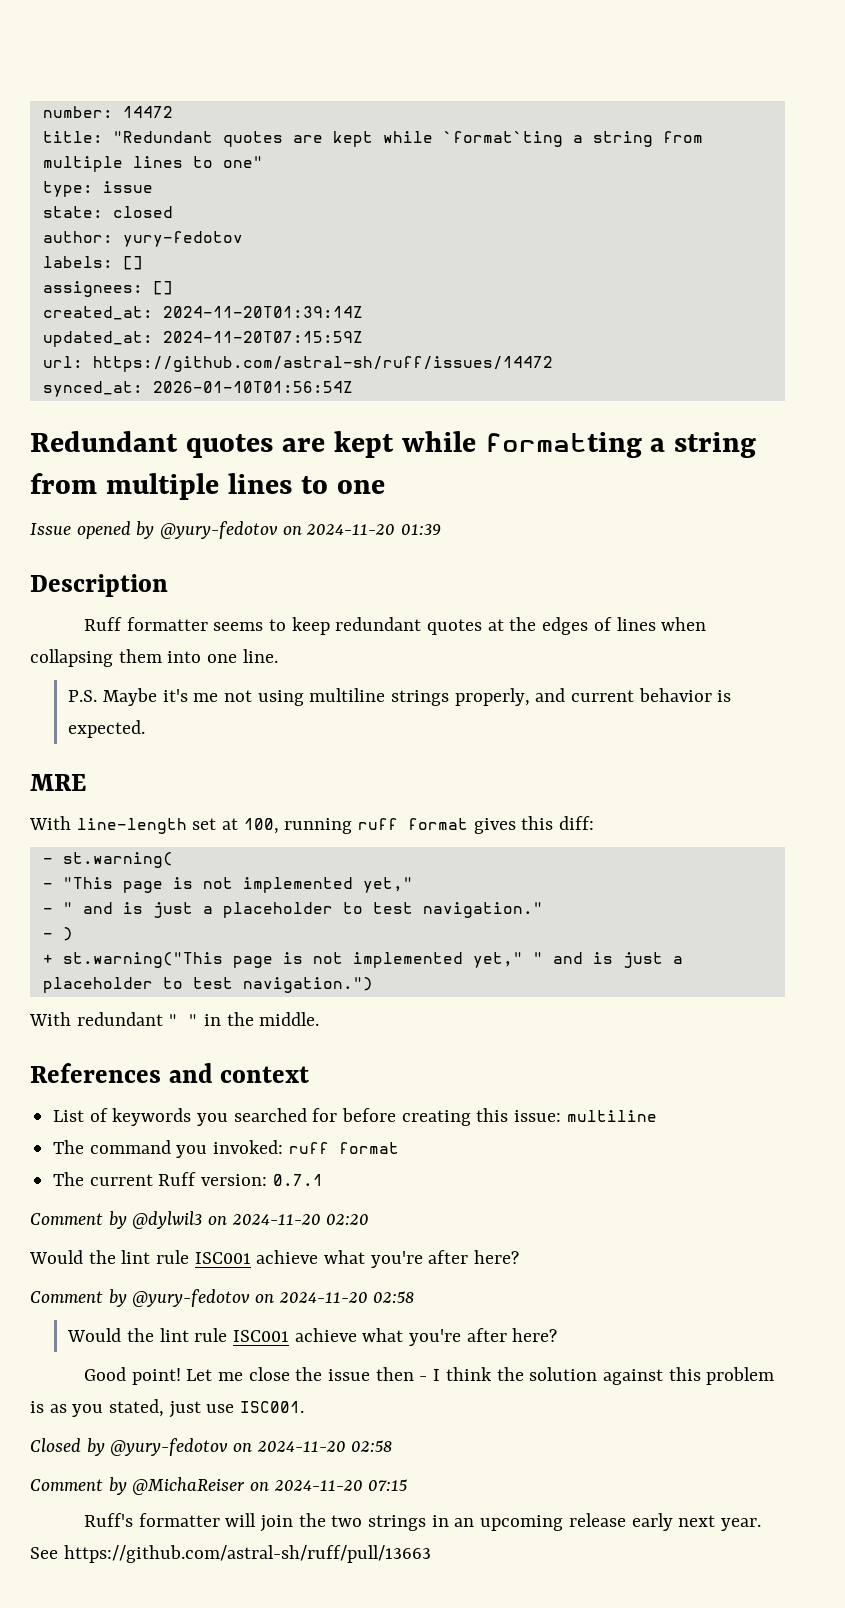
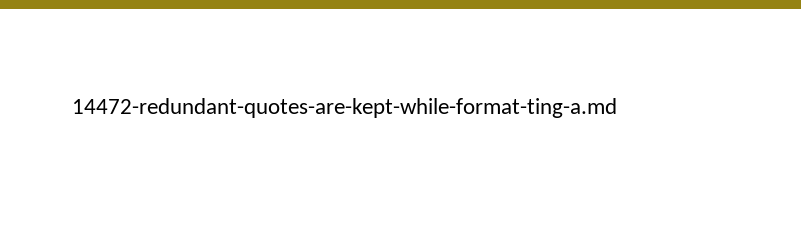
[42,106,173,118] [42,131,703,147] [42,156,263,172] [42,181,153,197] [42,206,173,218] [42,231,243,247] [42,256,143,270] [42,281,173,297] [42,306,363,320] [42,331,363,347] [42,356,553,372] [42,381,353,397] [30,431,757,458] [30,473,385,500] [30,521,442,539] [30,574,168,597] [84,617,707,635] [30,649,278,667] [68,688,732,706] [68,720,146,738] [30,774,86,791] [29,816,595,834] [42,852,173,868] [42,877,413,893] [42,902,543,918] [42,927,73,941] [42,952,683,968] [42,977,373,993] [29,1012,320,1026] [30,1063,310,1083] [53,1108,657,1126] [53,1140,399,1158] [53,1172,323,1186] [30,1211,370,1229] [29,1250,520,1268] [30,1289,415,1307] [67,1328,558,1346] [84,1367,775,1385] [30,1399,305,1418] [30,1438,393,1456] [30,1477,408,1495] [84,1513,761,1532] [30,1545,431,1563] number: 14472 // title: "Redundant quotes are kept while `format`ting a string from multiple lines to one" // type: issue // state: closed // author: yury-fedotov // labels: [] // assignees: [] // created_at: 2024-11-20T01:39:14Z // updated_at: 2024-11-20T07:15:59Z // url: https://github.com/astral-sh/ruff/issues/14472 // synced_at: 2026-01-10T01:56:54Z // Redundant quotes are kept while formatting a string from multiple lines to one // Issue opened by @yury-fedotov on 2024-11-20 01:39 // Description // Ruff formatter seems to keep redundant quotes at the edges of lines when collapsing them into one line. // P.S. Maybe it's me not using multiline strings properly, and current behavior is expected. // MRE // With line-length set at 100, running ruff format gives this diff: // - st.warning( // - "This page is not implemented yet," // - " and is just a placeholder to test navigation." // - ) // + st.warning("This page is not implemented yet," " and is just a placeholder to test navigation.") // With redundant " " in the middle. // References and context // List of keywords you searched for before creating this issue: multiline // The command you invoked: ruff format // The current Ruff version: 0.7.1 // Comment by @dylwil3 on 2024-11-20 02:20 // Would the lint rule ISC001 achieve what you're after here? // Comment by @yury-fedotov on 2024-11-20 02:58 // Would the lint rule ISC001 achieve what you're after here? // Good point! Let me close the issue then - I think the solution against this problem is as you stated, just use ISC001. // Closed by @yury-fedotov on 2024-11-20 02:58 // Comment by @MichaReiser on 2024-11-20 07:15 // Ruff's formatter will join the two strings in an upcoming release early next year. See https://github.com/astral-sh/ruff/pull/13663 -> [72,98,617,118] 14472-redundant-quotes-are-kept-while-format-ting-a.md

